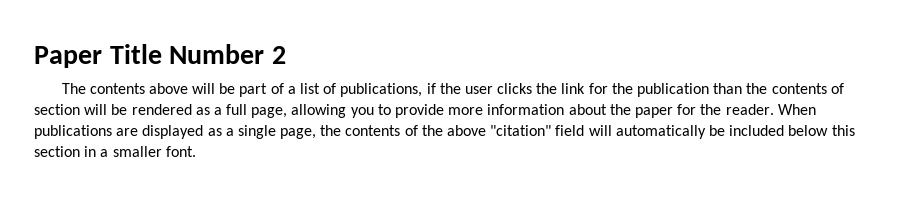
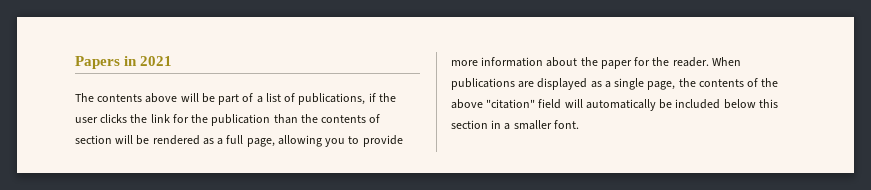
[34,44,286,68] Paper Title Number 2 -> [75,56,173,69] Papers in 2021

